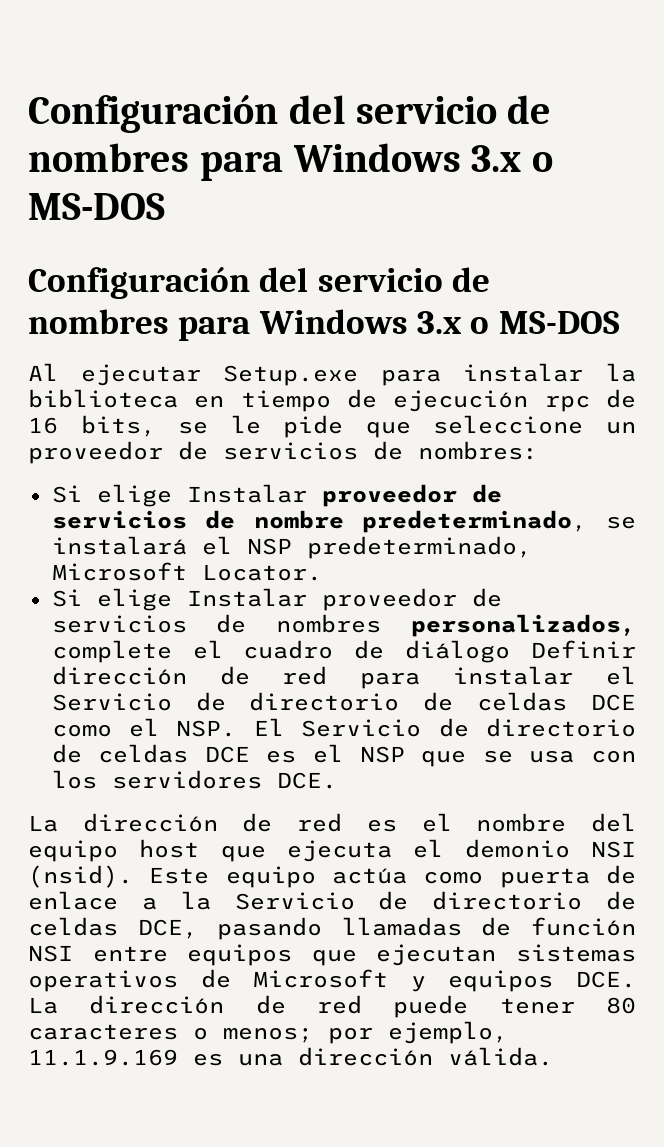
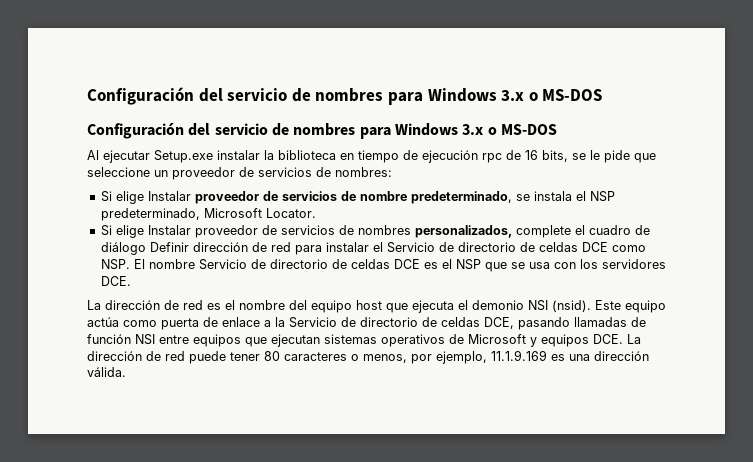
[380,369,441,386] para -> (213, 156) none
[51,536,187,555] instalará -> [533,191,572,201] instala
[129,718,160,737] el -> (646, 248) none
(284, 727) none -> [148,259,195,269] nombre
[223,1027,313,1043] menos; -> [363,354,407,363] menos,

